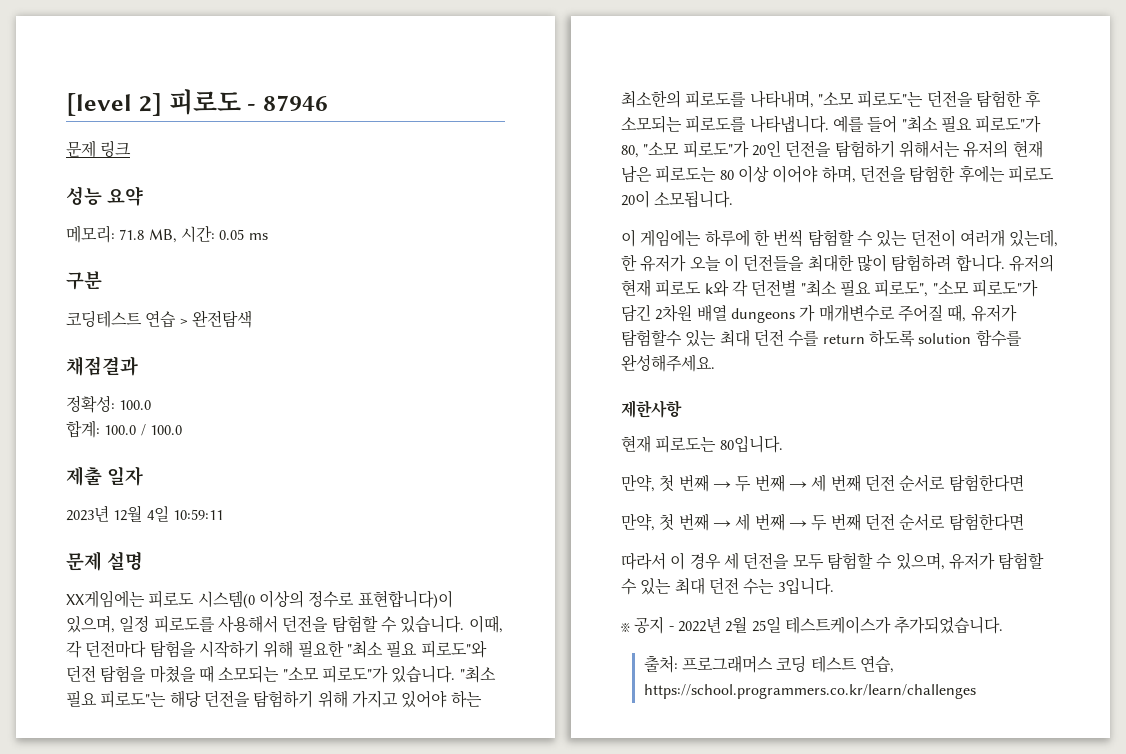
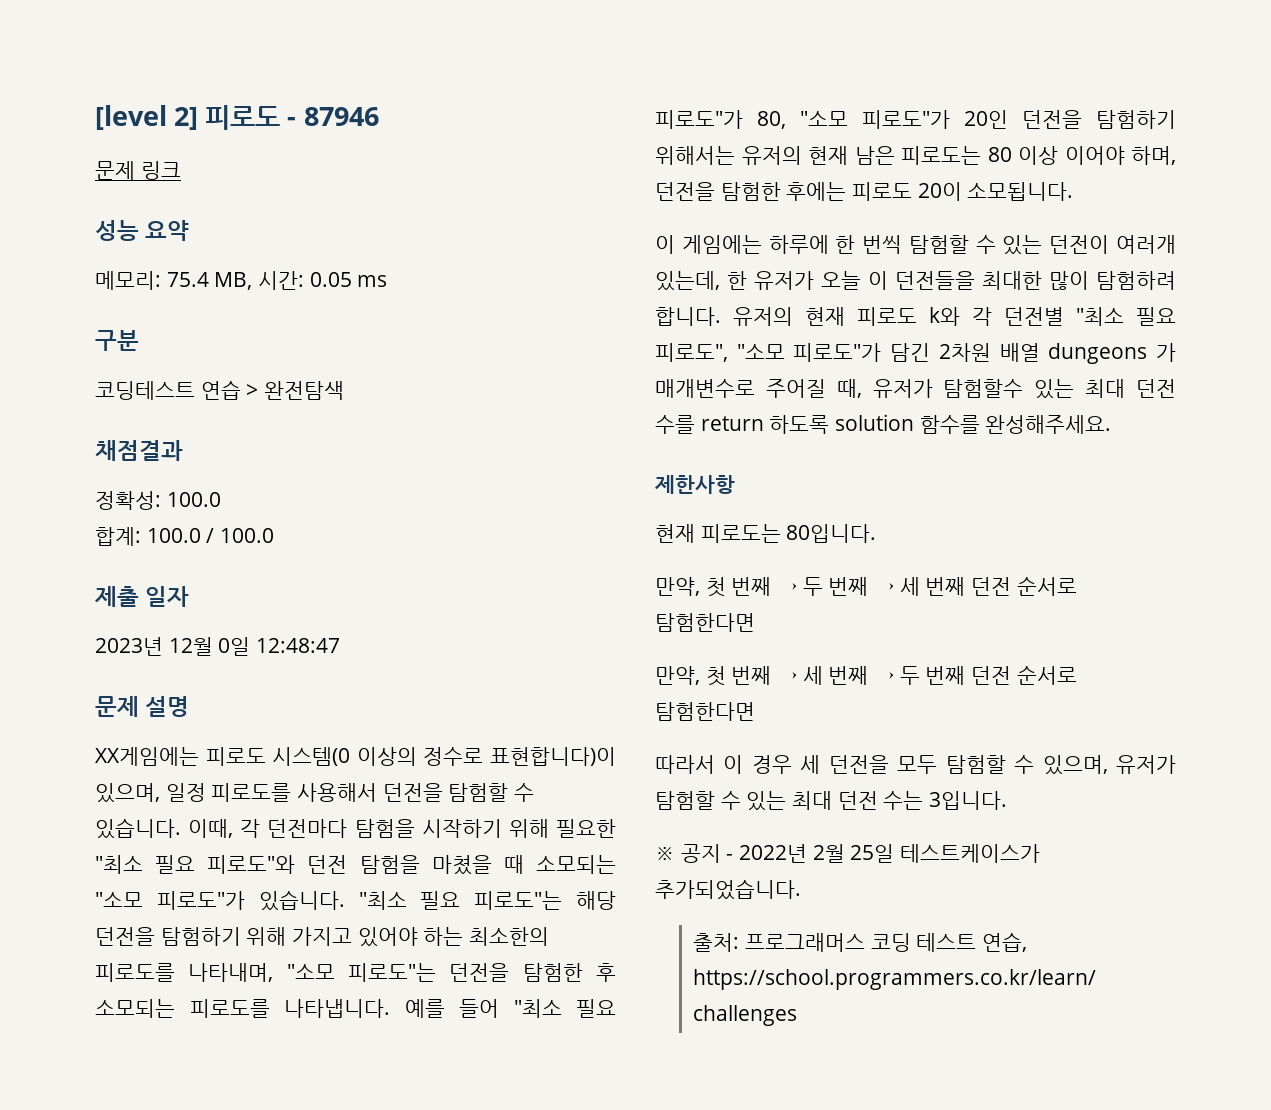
[119,229,145,240] 71.8 -> [166,272,209,287] 75.4
[146,506,223,522] 4일 10:59:11 -> [218,637,341,656] 0일 12:48:47

